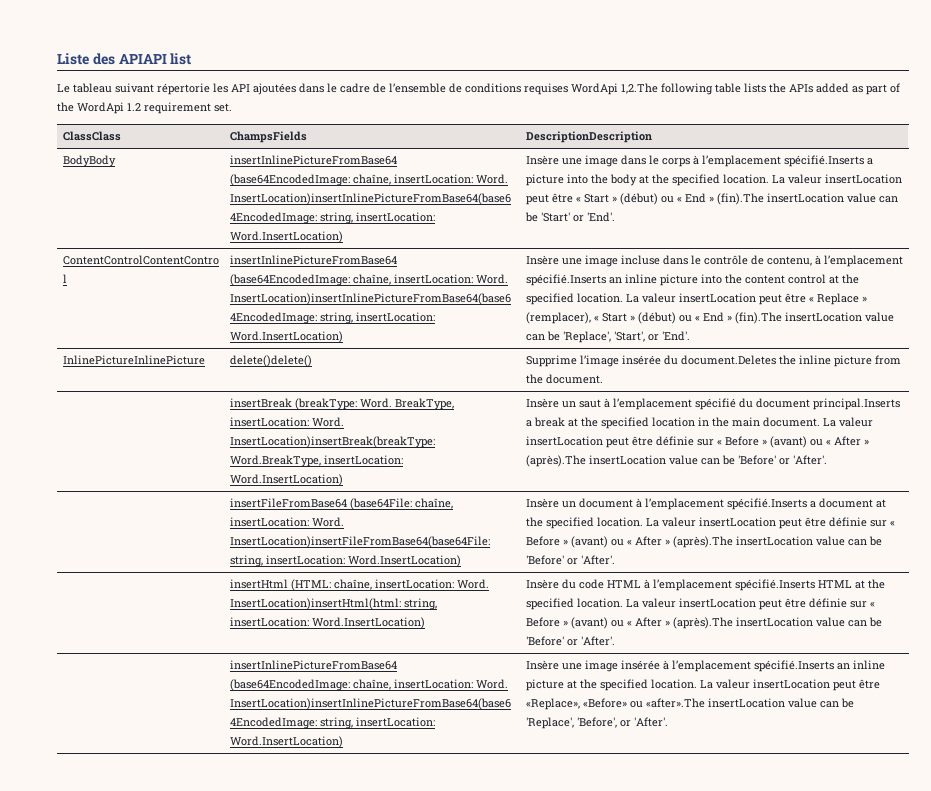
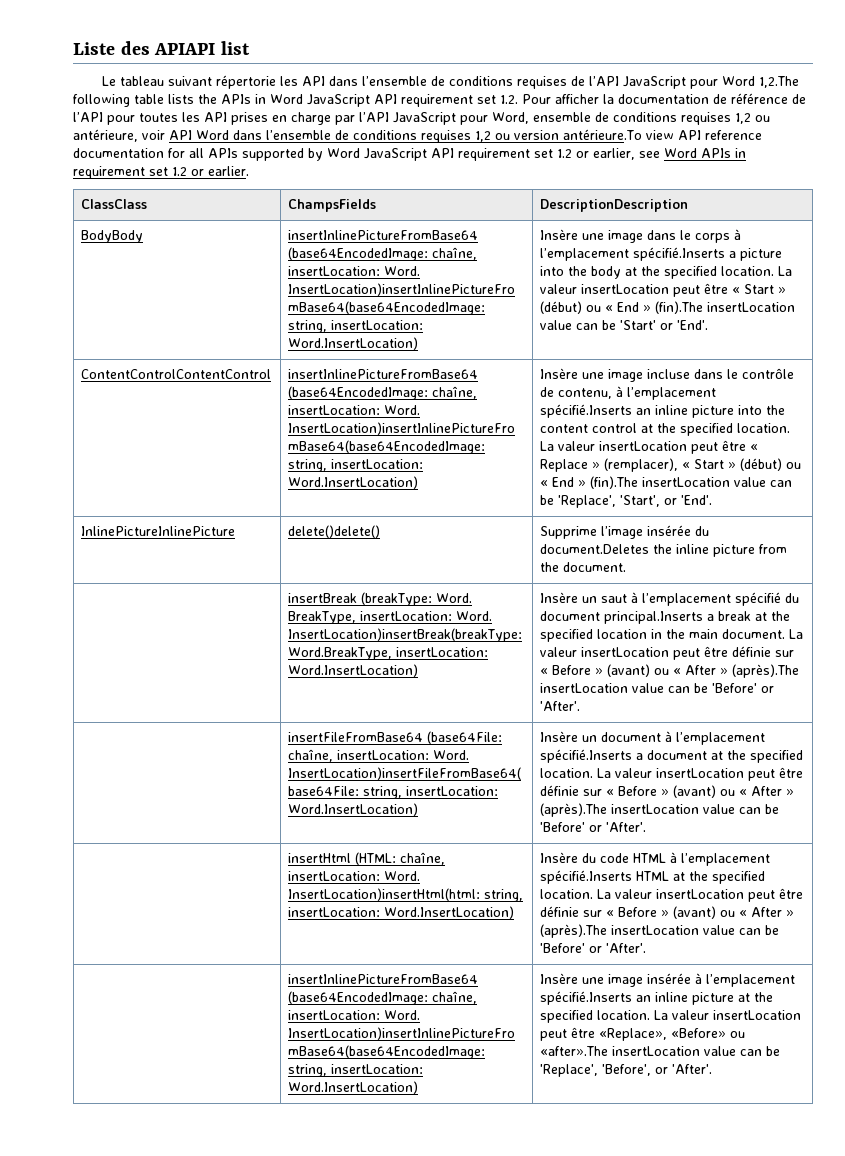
[253,83,618,95] ajoutées dans le cadre de l’ensemble de conditions requises WordApi -> [328,76,755,89] dans l’ensemble de conditions requises de l’API JavaScript pour Word
[816,83,900,95] [57,102,232,114] added as part of the WordApi 1.2 requirement set. -> [255,93,806,107] [73,112,770,125] [73,129,762,143] [73,148,746,161] [73,166,249,179] in Word JavaScript API requirement set 1.2. Pour afficher la documentation de référence de l’API pour toutes les API prises en charge par l’API JavaScript pour Word, ensemble de conditions requises 1,2 ou antérieure, voir API Word dans l’ensemble de conditions requises 1,2 ou version antérieure.To view API reference documentation for all APIs supported by Word JavaScript API requirement set 1.2 or earlier, see Word APIs in requirement set 1.2 or earlier.

